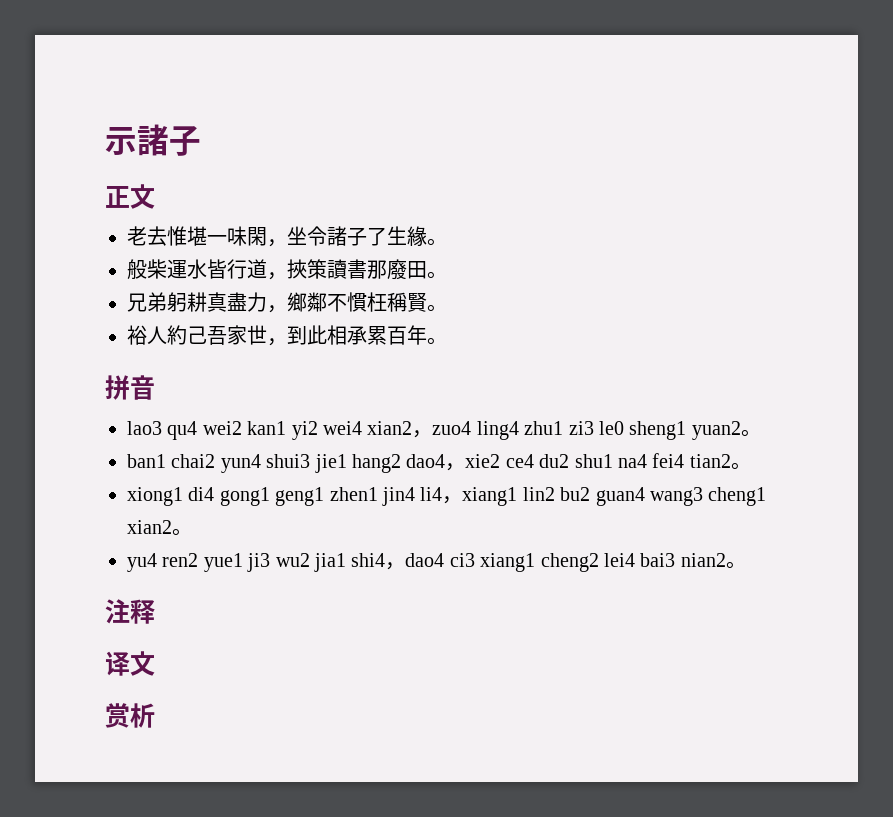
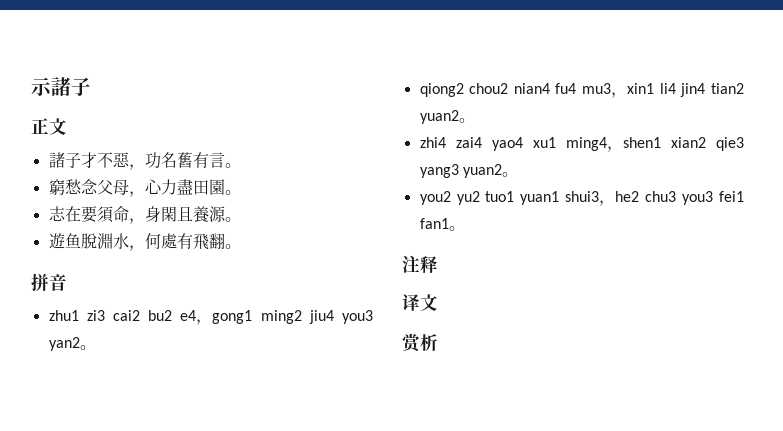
[127,226,447,247] [127,259,447,280] [127,292,447,313] [127,325,447,346] [105,375,155,400] [127,421,761,440] [127,453,751,473] [127,487,767,506] [127,520,192,536] [127,553,726,572] 老去惟堪一味閑，坐令諸子了生緣。 // 般柴運水皆行道，挾策讀書那廢田。 // 兄弟躬耕真盡力，鄉鄰不慣枉稱賢。 // 裕人約己吾家世，到此相承累百年。 // 拼音 // lao3 qu4 wei2 kan1 yi2 wei4 xian2，zuo4 ling4 zhu1 zi3 le0 sheng1 yuan2。 // ban1 chai2 yun4 shui3 jie1 hang2 dao4，xie2 ce4 du2 shu1 na4 fei4 tian2。 // xiong1 di4 gong1 geng1 zhen1 jin4 li4，xiang1 lin2 bu2 guan4 wang3 cheng1 xian2。 // yu4 ren2 yue1 ji3 wu2 jia1 shi4，dao4 ci3 xiang1 cheng2 lei4 bai3 nian2 -> [48,152,241,170] [48,179,241,197] [48,206,241,224] [48,233,241,251] [31,273,67,292] [48,310,373,325] [48,337,96,351] [419,83,744,98] [419,110,475,124] [419,137,744,152] [419,164,518,178] [419,191,744,206] [419,218,449,229] 諸子才不惡，功名舊有言。 // 窮愁念父母，心力盡田園。 // 志在要須命，身閑且養源。 // 遊鱼脫淵水，何處有飛翻。 // 拼音 // zhu1 zi3 cai2 bu2 e4，gong1 ming2 jiu4 you3 yan2。 // qiong2 chou2 nian4 fu4 mu3，xin1 li4 jin4 tian2 yuan2。 // zhi4 zai4 yao4 xu1 ming4，shen1 xian2 qie3 yang3 yuan2。 // you2 yu2 tuo1 yuan1 shui3，he2 chu3 you3 fei1 fan1

